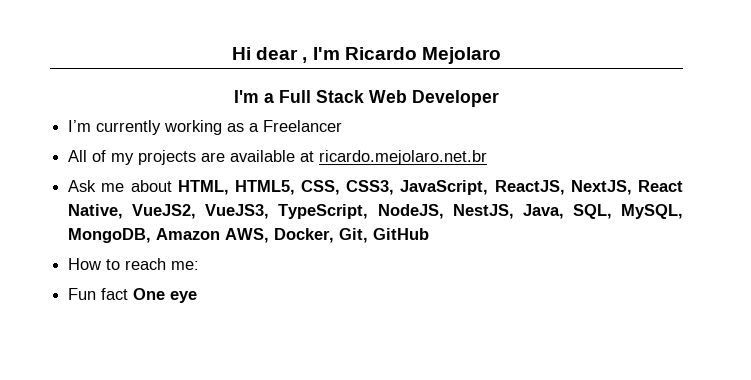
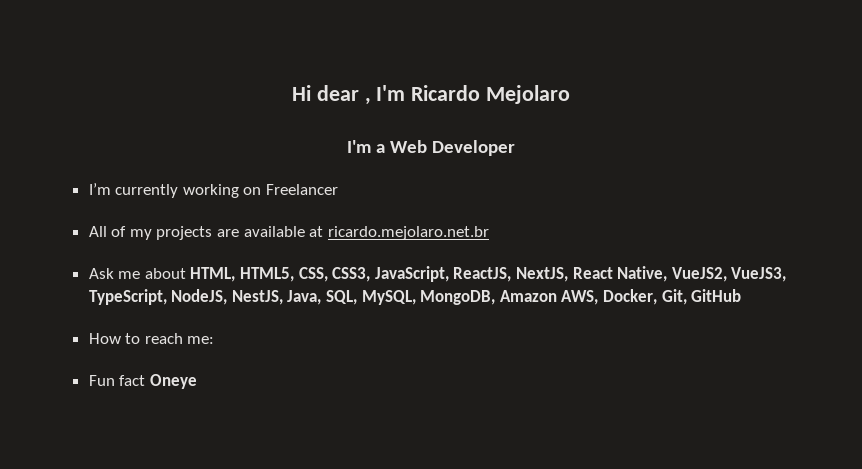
[279,90,364,103] Full Stack -> (386, 148) none
[227,123,260,132] as a -> [243,187,262,195] on
[133,288,198,303] One eye -> [149,374,197,389] Oneye

